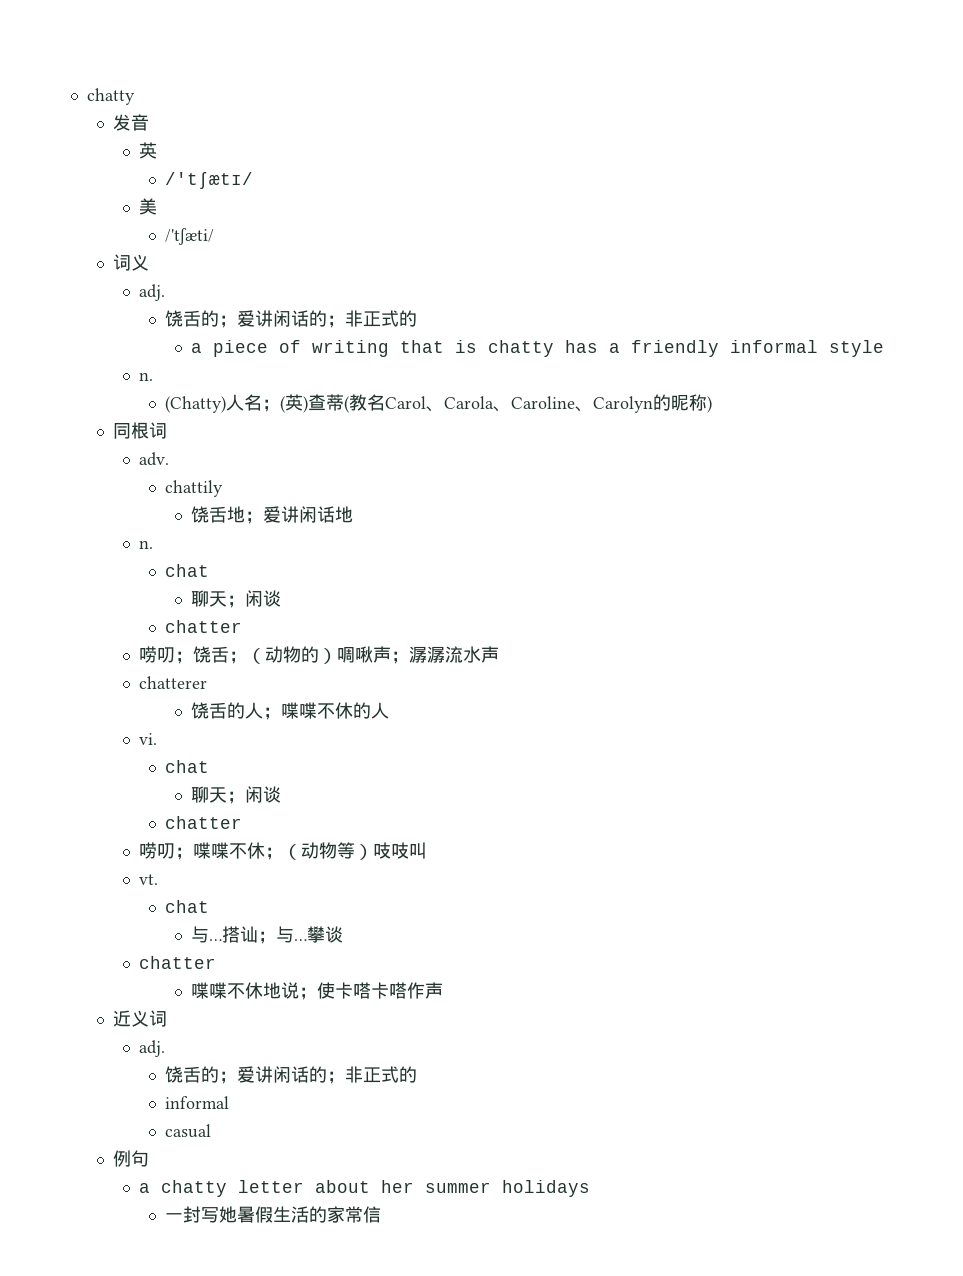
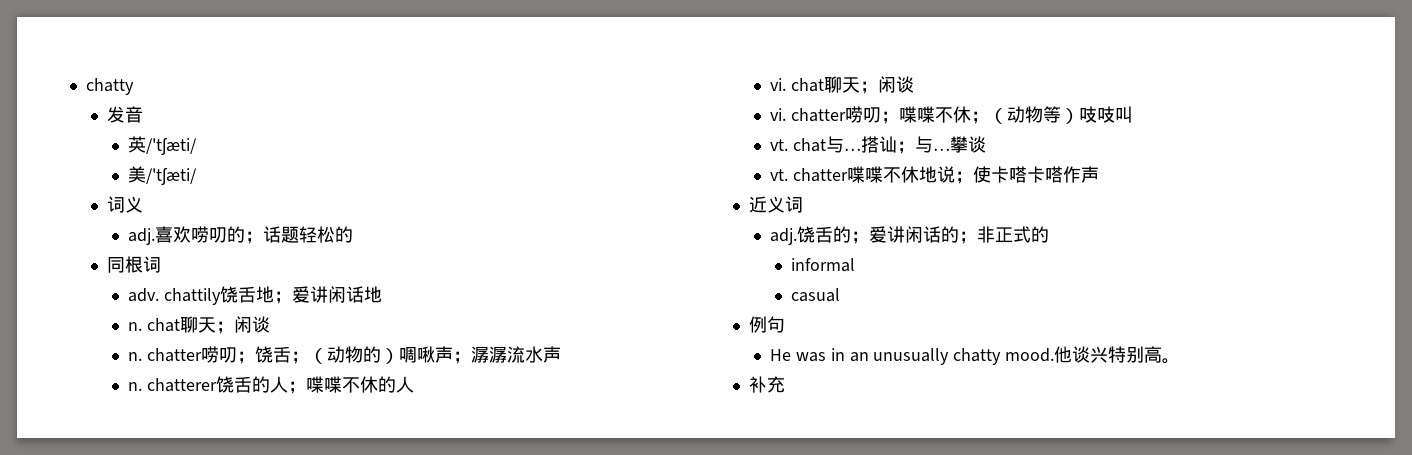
[164,172,253,189] // /'tʃætɪ/ -> [146,138,198,155] /'tʃæti/
(157, 206) // -> (147, 174) none
[164,310,417,328] [190,340,884,357] [138,372,153,381] [164,394,712,413] // 饶舌的；爱讲闲话的；非正式的 // a piece of writing that is chatty has a friendly informal style // n. // (Chatty)人名；(英)查蒂(教名Carol、Carola、Caroline、Carolyn的昵称) -> [155,226,354,244] 喜欢唠叨的；话题轻松的
(169, 459) // -> (160, 295) none
(223, 488) // -> (221, 296) none
[164,564,209,577] [190,590,281,608] [164,620,242,633] // chat // 聊天；闲谈 // chatter // -> [146,316,270,334] [128,348,202,362] chat聊天；闲谈 // n. chatter
(499, 654) none -> [128,382,143,391] n.
(207, 682) // -> (217, 385) none
[164,760,209,773] [190,786,281,804] [164,816,242,829] // chat // 聊天；闲谈 // chatter // -> [790,76,914,94] [770,108,846,122] chat聊天；闲谈 // vi. chatter
[164,900,209,913] // chat // -> [792,138,826,152] chat
[138,956,216,969] chatter // -> [770,168,848,182] vt. chatter
(165, 1048) // -> (798, 236) none
[138,1180,590,1197] [164,1206,381,1223] a chatty letter about her summer holidays // 一封写她暑假生活的家常信 -> [770,346,1181,365] [748,376,785,393] He was in an unusually chatty mood.他谈兴特别高。 // 补充

